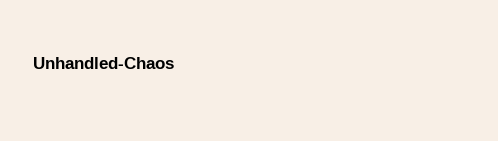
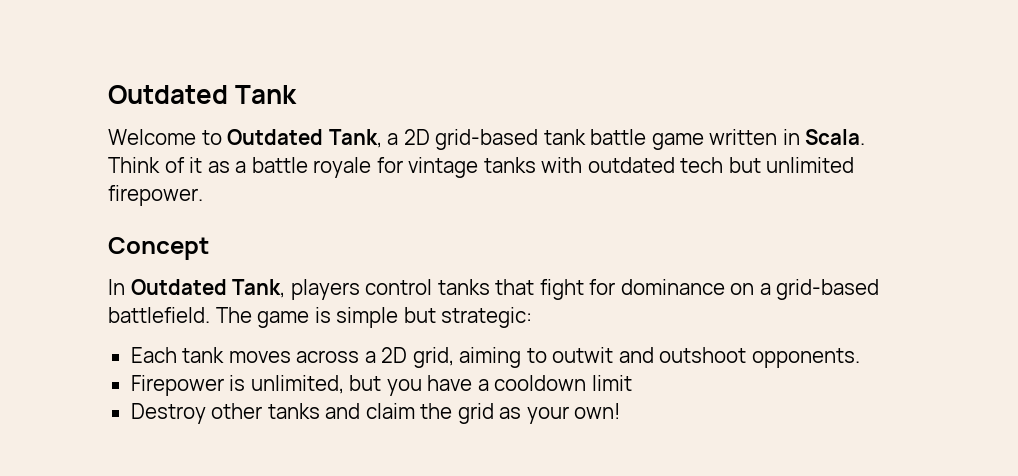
[33,57,174,69] Unhandled-Chaos -> [108,85,298,104] [108,129,866,150] [108,157,855,178] [108,185,203,206] [108,237,209,260] [108,279,880,300] [108,307,533,328] [130,347,860,368] [130,375,632,396] [130,403,621,424] Outdated Tank // Welcome to Outdated Tank, a 2D grid-based tank battle game written in Scala. Think of it as a battle royale for vintage tanks with outdated tech but unlimited firepower. // Concept // In Outdated Tank, players control tanks that fight for dominance on a grid-based battlefield. The game is simple but strategic: // Each tank moves across a 2D grid, aiming to outwit and outshoot opponents. // Firepower is unlimited, but you have a cooldown limit // Destroy other tanks and claim the grid as your own!

